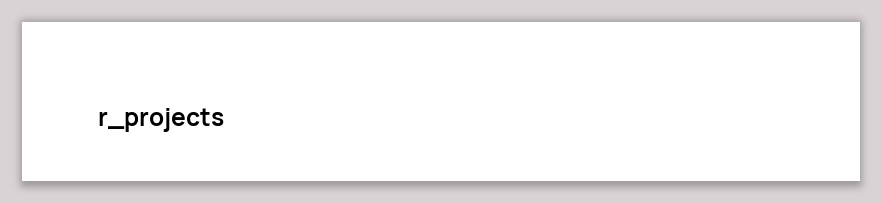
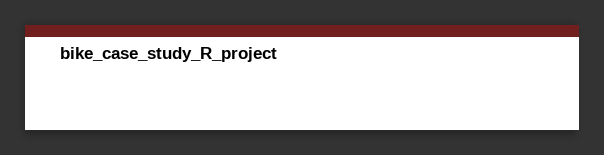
[98,108,224,132] r_projects -> [60,47,277,62] bike_case_study_R_project

